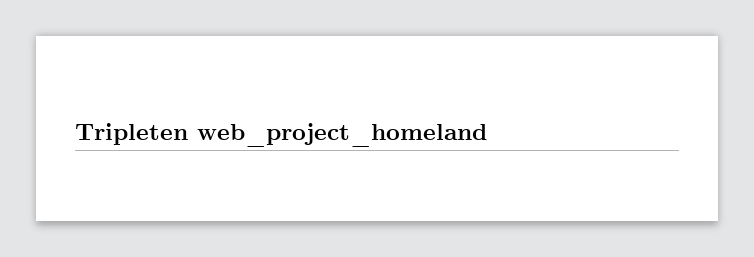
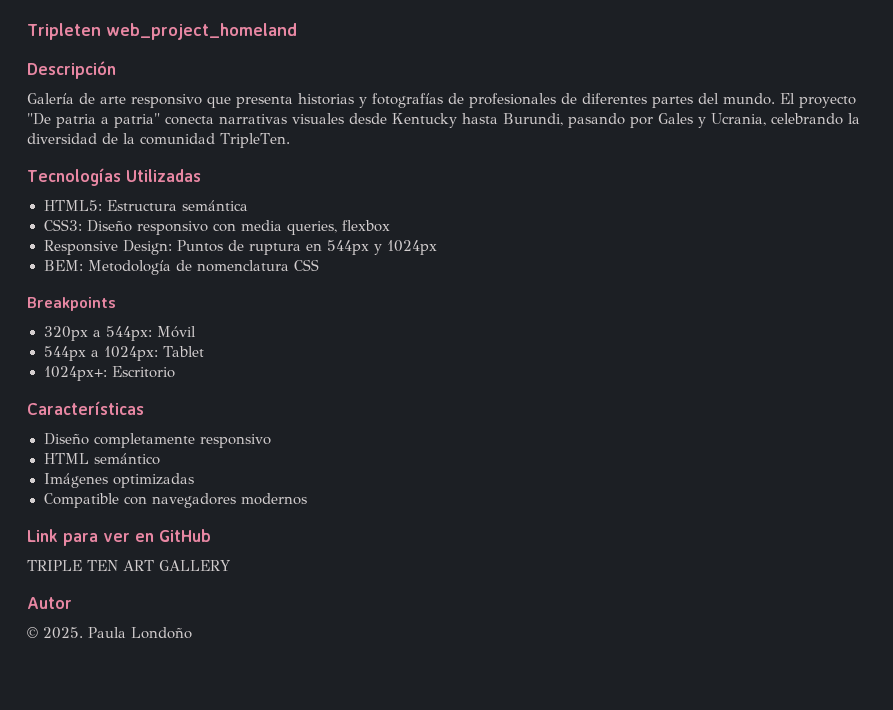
(487, 135) none -> [27,61,116,79] [27,93,856,108] [27,113,860,128] [27,133,290,148] [27,168,201,186] [43,200,248,211] [43,219,390,235] [43,240,437,255] [43,259,319,275] [27,297,116,311] [43,326,196,341] [43,346,205,361] [43,366,175,381] [27,401,144,415] [43,433,271,448] [43,453,160,465] [43,473,194,488] [43,493,307,508] [27,529,211,546] [27,560,230,571] [27,597,72,609] [27,627,192,639] // Descripción // Galería de arte responsivo que presenta historias y fotografías de profesionales de diferentes partes del mundo. El proyecto "De patria a patria" conecta narrativas visuales desde Kentucky hasta Burundi, pasando por Gales y Ucrania, celebrando la diversidad de la comunidad TripleTen. // Tecnologías Utilizadas // HTML5: Estructura semántica // CSS3: Diseño responsivo con media queries, flexbox // Responsive Design: Puntos de ruptura en 544px y 1024px // BEM: Metodología de nomenclatura CSS // Breakpoints // 320px a 544px: Móvil // 544px a 1024px: Tablet // 1024px+: Escritorio // Características // Diseño completamente responsivo // HTML semántico // Imágenes optimizadas // Compatible con navegadores modernos // Link para ver en GitHub // TRIPLE TEN ART GALLERY // Autor // © 2025. Paula Londoño

